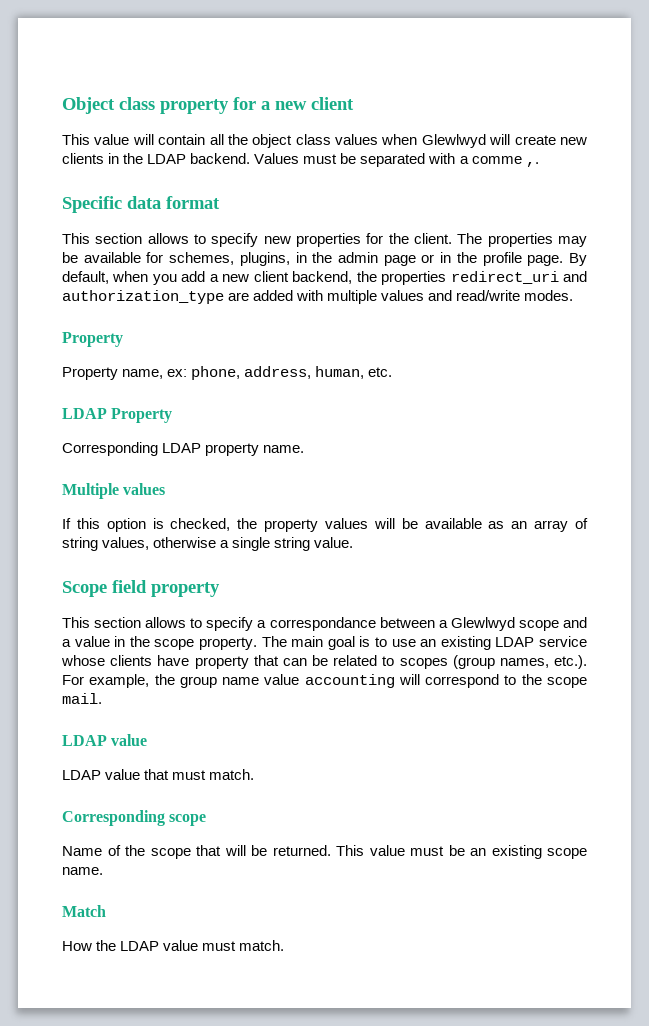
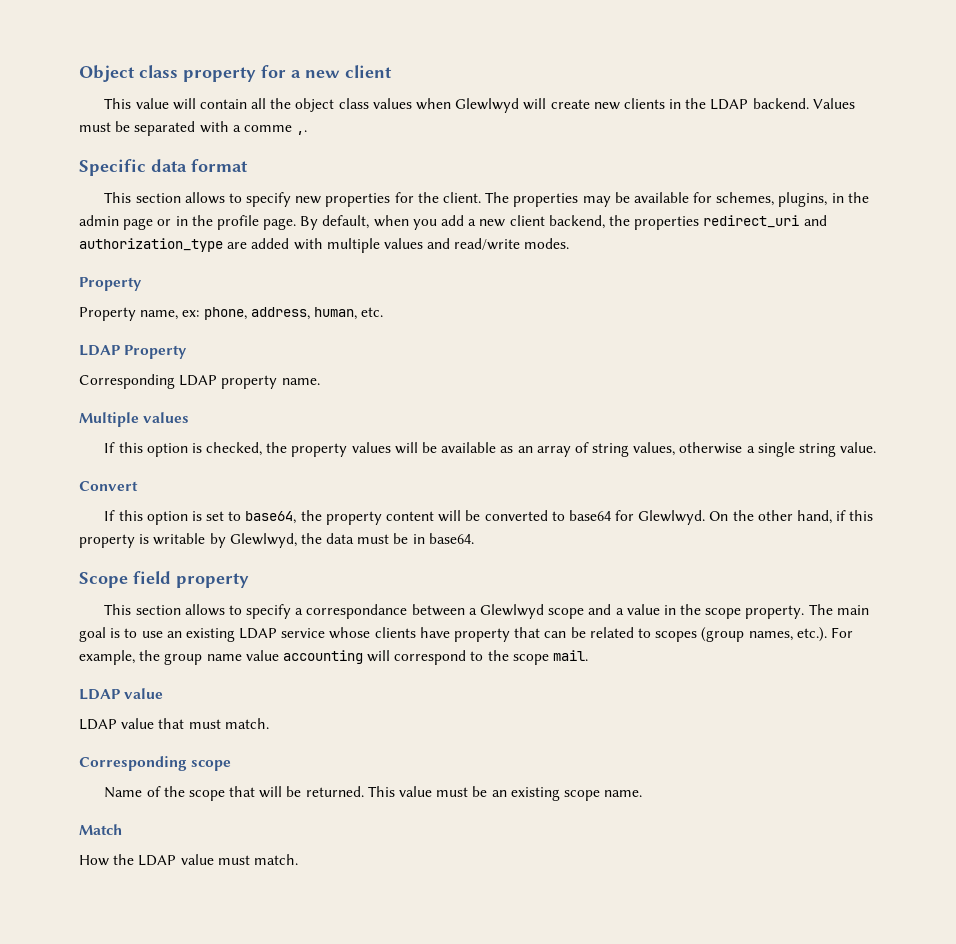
(354, 542) none -> [79,481,138,491] [104,510,874,525] [79,533,474,548] // Convert // If this option is set to base64, the property content will be converted to base64 for Glewlwyd. On the other hand, if this property is writable by Glewlwyd, the data must be in base64.

